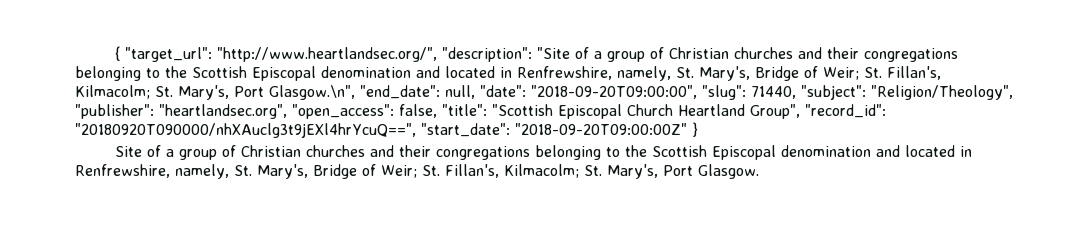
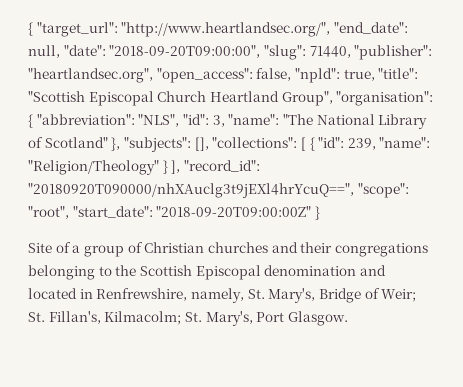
[442,47,959,62] [75,66,941,81] [75,85,355,100] "description": "Site of a group of Christian churches and their congregations belonging to the Scottish Episcopal denomination and located in Renfrewshire, namely, St. Mary's, Bridge of Weir; St. Fillan's, Kilmacolm; St. Mary's, Port Glasgow.\n", -> (331, 29) none
[801,85,1013,100] "subject": "Religion/Theology", -> (351, 52) none
(437, 111) none -> [294,68,375,83] "npld": true,
[805,104,886,118] [75,123,416,138] "record_id": "20180920T090000/nhXAuclg3t9jEXl4hrYcuQ==", -> [336,91,434,106] [28,114,428,129] [28,137,431,152] [28,160,260,175] [28,183,409,198] [28,206,69,219] "organisation": { "abbreviation": "NLS", "id": 3, "name": "The National Library of Scotland" }, "subjects": [], "collections": [ { "id": 239, "name": "Religion/Theology" } ], "record_id": "20180920T090000/nhXAuclg3t9jEXl4hrYcuQ==", "scope": "root",

